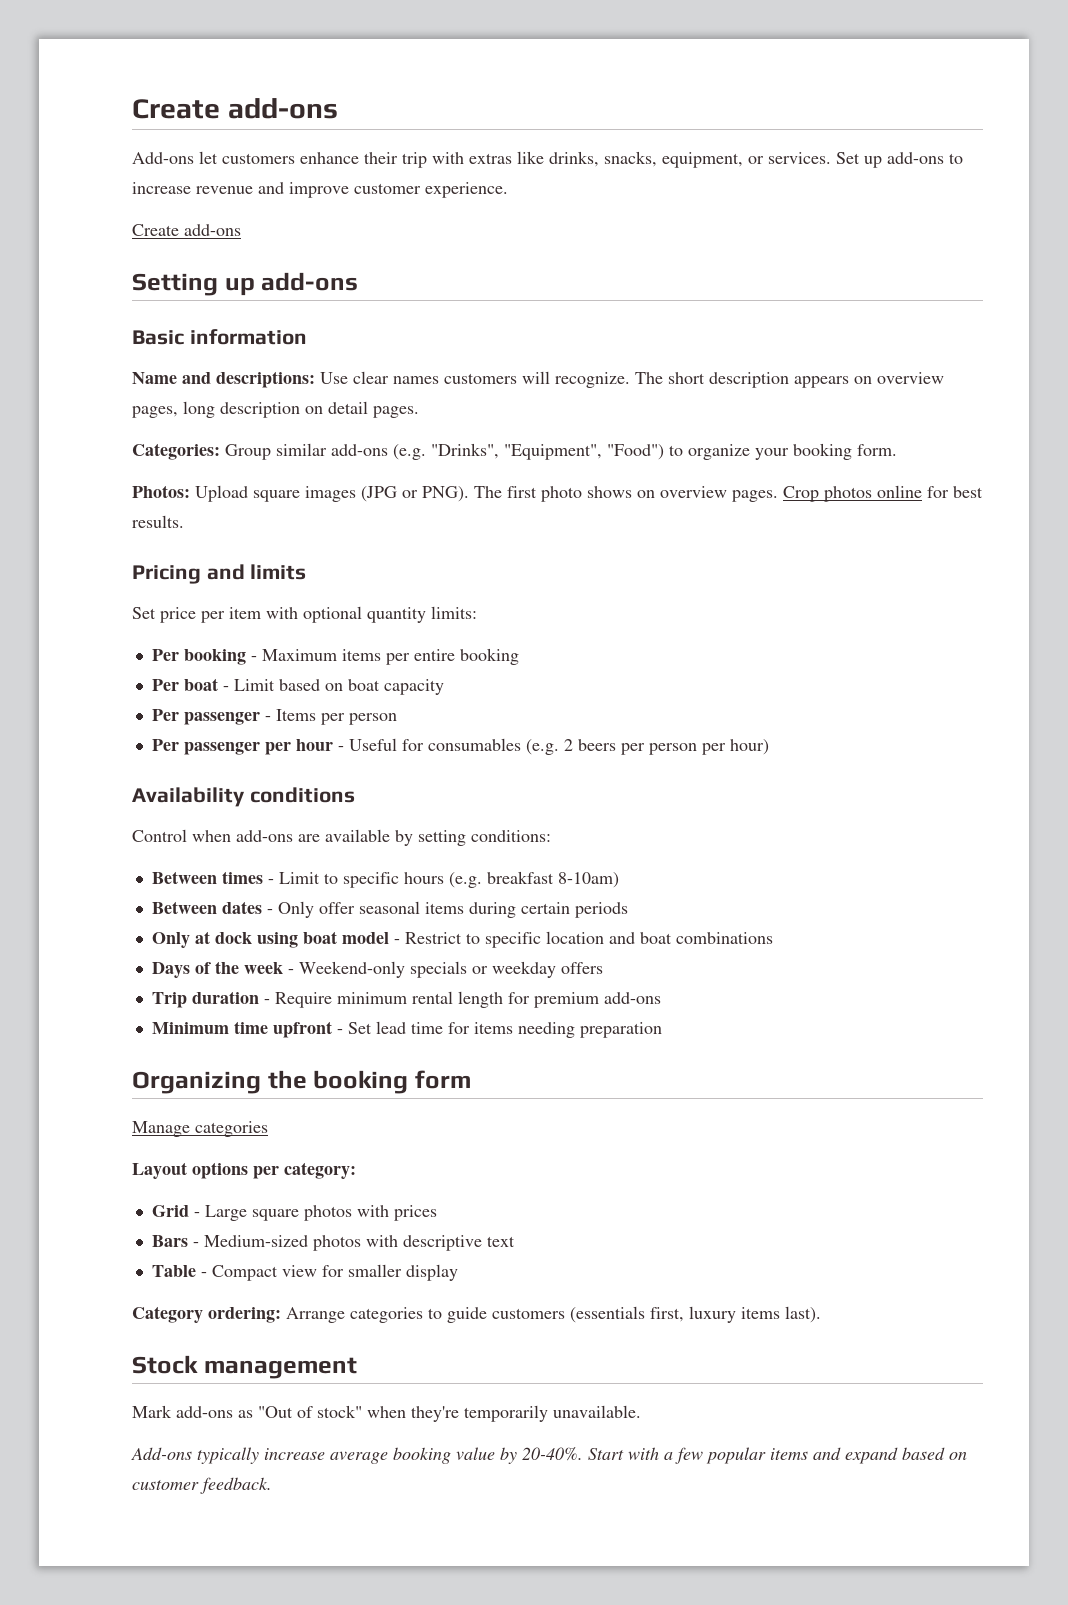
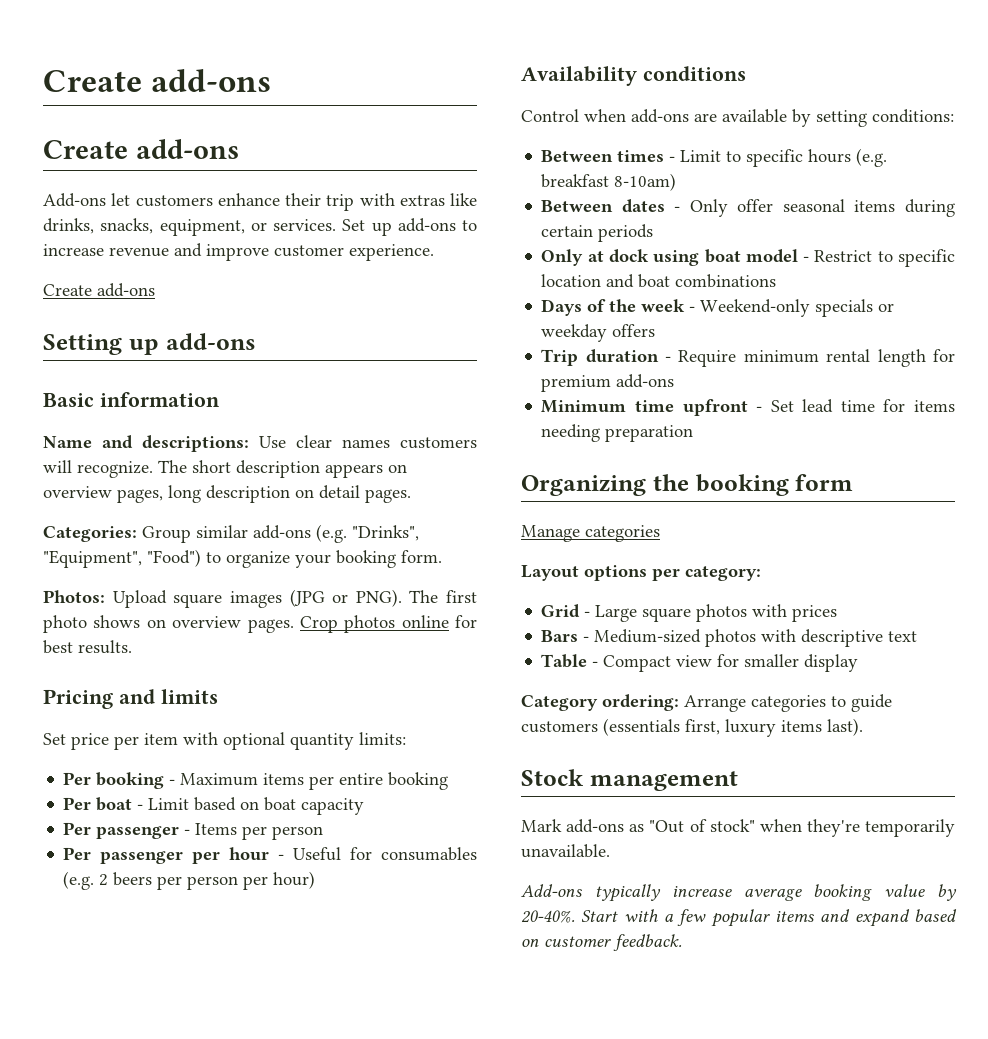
[132,98,338,119] Create add-ons -> [43,69,272,92] [43,139,239,159] Create add-ons // Create add-ons

